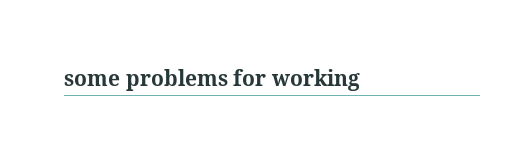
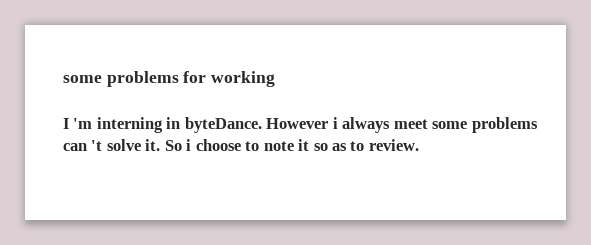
(361, 80) none -> [63,117,538,133] [63,139,419,151] // I 'm interning in byteDance. However i always meet some problems can 't solve it. So i choose to note it so as to review.

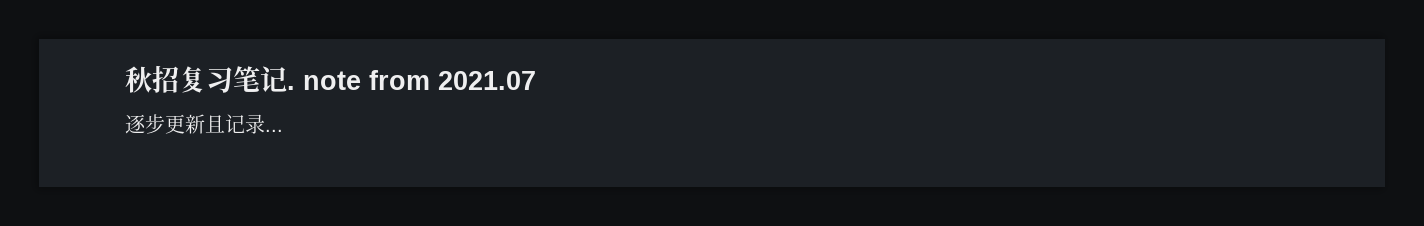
[63,71,276,87] [63,117,538,133] [63,139,419,151] some problems for working // I 'm interning in byteDance. However i always meet some problems can 't solve it. So i choose to note it so as to review. -> [125,65,536,93] [125,114,283,134] 秋招复习笔记. note from 2021.07 // 逐步更新且记录...

